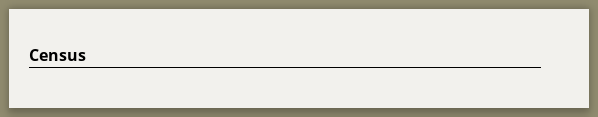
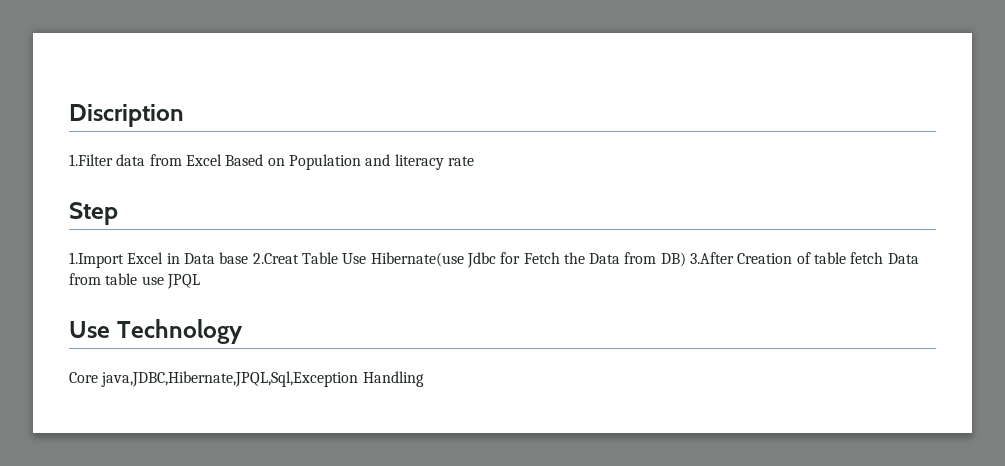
[29,49,86,61] Census -> [69,104,184,127] [69,154,474,170] [69,202,118,225] [69,252,919,268] [69,273,200,289] [69,319,243,344] [69,371,424,387] Discription // 1.Filter data from Excel Based on Population and literacy rate // Step // 1.Import Excel in Data base 2.Creat Table Use Hibernate(use Jdbc for Fetch the Data from DB) 3.After Creation of table fetch Data from table use JPQL // Use Technology // Core java,JDBC,Hibernate,JPQL,Sql,Exception Handling

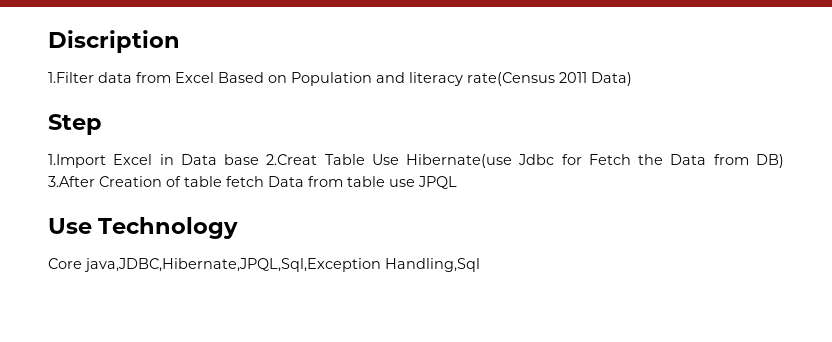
[447,156,474,166] rate -> [467,72,632,86] rate(Census 2011 Data)
[362,371,424,387] Handling -> [385,258,480,272] Handling,Sql

